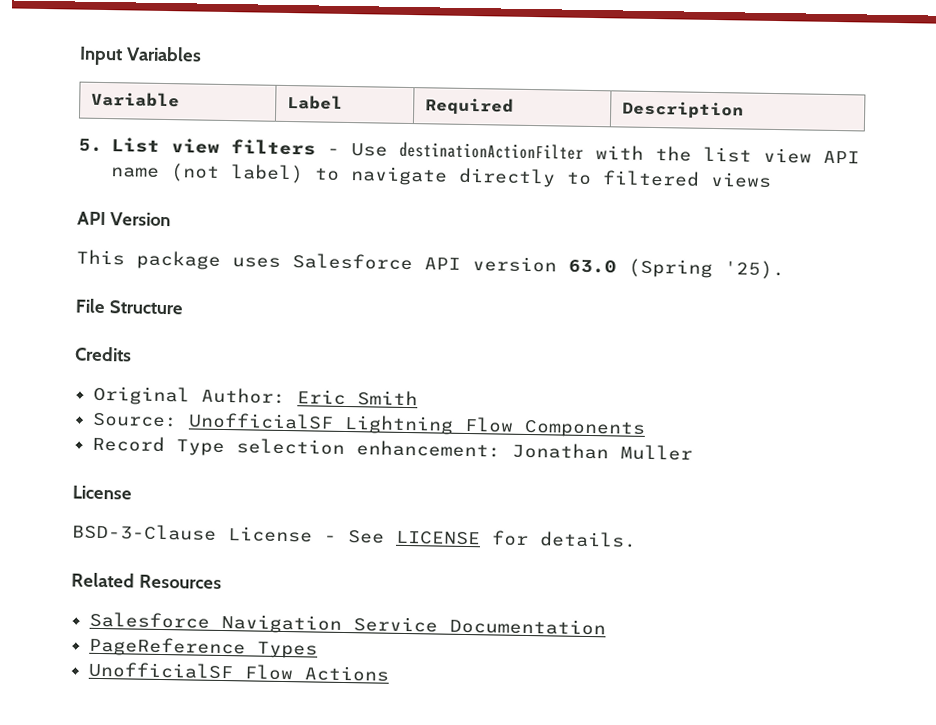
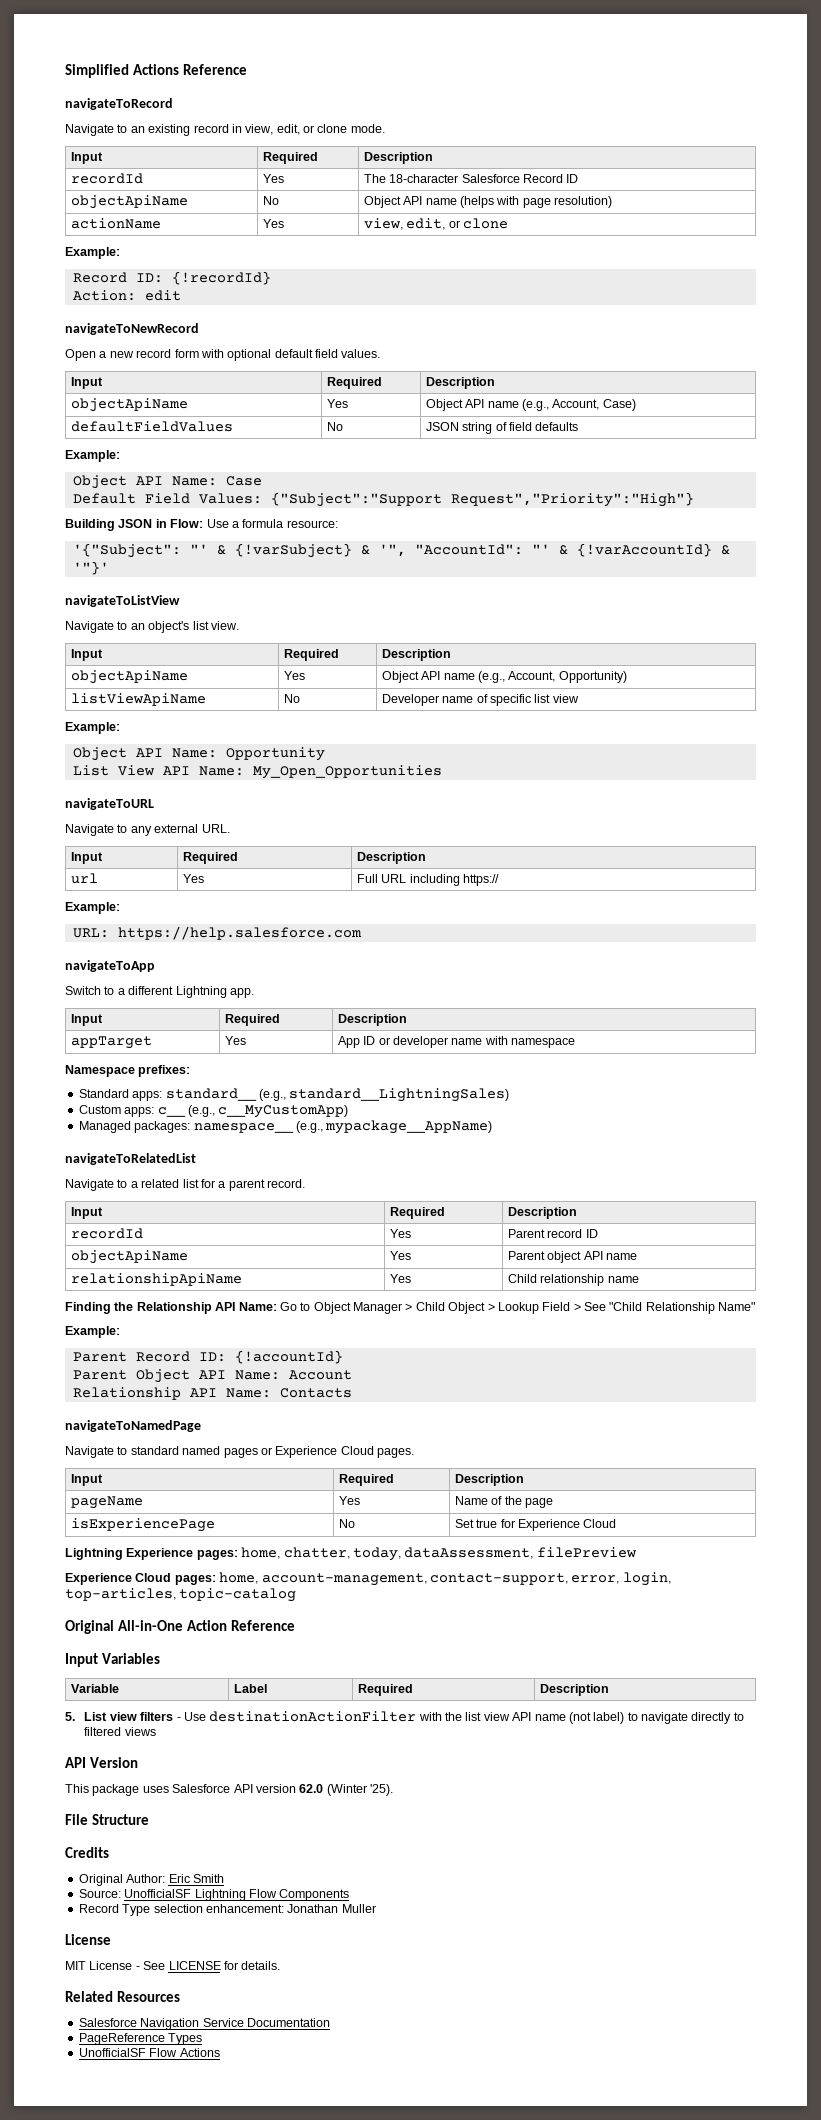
(79, 56) none -> [65,64,247,78] [65,98,173,110] [65,124,385,136] [70,152,103,164] [262,152,318,164] [363,152,433,164] [70,173,143,184] [262,174,284,183] [363,174,579,183] [70,195,188,209] [262,196,279,205] [363,196,613,208] [70,218,161,229] [262,219,284,228] [363,218,509,230] [65,247,120,259] [72,271,271,285] [72,290,181,301] [65,323,199,335] [65,349,381,361] [70,377,103,389] [326,377,382,389] [425,377,495,389] [70,398,188,412] [326,399,348,408] [425,399,636,411] [70,421,233,432] [326,422,343,431] [425,422,579,434] [65,450,120,462] [72,475,262,489] [72,492,694,507] [65,519,338,531] [72,543,730,558] [72,561,109,575] [65,595,180,607] [65,621,239,633] [70,649,103,661] [283,649,339,661] [381,649,451,661] [70,670,188,684] [283,671,305,680] [381,671,627,683] [70,693,206,706] [283,694,300,703] [381,694,579,706] [65,722,120,734] [72,747,325,761] [72,765,442,779] [65,798,154,810] [65,824,230,836] [70,852,103,864] [182,852,238,864] [356,852,426,864] [70,873,98,884] [182,874,204,883] [356,874,500,886] [65,902,120,914] [72,926,362,940] [65,960,155,972] [65,986,254,998] [70,1014,103,1026] [224,1014,280,1026] [337,1014,407,1026] [70,1036,152,1049] [224,1036,246,1045] [337,1036,576,1048] [65,1065,191,1077] [78,1088,510,1102] [78,1105,349,1118] [78,1120,493,1134] [65,1153,196,1165] [65,1179,305,1191] [70,1207,103,1219] [389,1207,445,1219] [507,1207,577,1219] [70,1228,143,1239] [389,1229,411,1238] [507,1229,598,1238] [70,1250,188,1264] [389,1251,411,1260] [507,1251,638,1263] [70,1273,242,1286] [389,1274,411,1283] [507,1274,639,1286] [65,1302,756,1314] [65,1326,120,1338] [72,1350,343,1364] [72,1369,352,1383] [72,1387,352,1400] [65,1420,201,1432] [65,1446,414,1458] [70,1474,103,1486] [338,1474,394,1486] [454,1474,524,1486] [70,1496,143,1509] [338,1496,360,1505] [454,1496,554,1508] [70,1518,215,1532] [338,1519,355,1528] [454,1519,617,1531] [65,1547,637,1561] [65,1572,671,1586] [65,1588,297,1602] [65,1620,295,1634] Simplified Actions Reference // navigateToRecord // Navigate to an existing record in view, edit, or clone mode. // Input | Required | Description // recordId | Yes | The 18-character Salesforce Record ID // objectApiName | No | Object API name (helps with page resolution) // actionName | Yes | view, edit, or clone // Example: // Record ID: {!recordId} // Action: edit // navigateToNewRecord // Open a new record form with optional default field values. // Input | Required | Description // objectApiName | Yes | Object API name (e.g., Account, Case) // defaultFieldValues | No | JSON string of field defaults // Example: // Object API Name: Case // Default Field Values: {"Subject":"Support Request","Priority":"High"} // Building JSON in Flow: Use a formula resource: // '{"Subject": "' & {!varSubject} & '", "AccountId": "' & {!varAccountId} & '"}' // navigateToListView // Navigate to an object's list view. // Input | Required | Description // objectApiName | Yes | Object API name (e.g., Account, Opportunity) // listViewApiName | No | Developer name of specific list view // Example: // Object API Name: Opportunity // List View API Name: My_Open_Opportunities // navigateToURL // Navigate to any external URL. // Input | Required | Description // url | Yes | Full URL including https:// // Example: // URL: https://help.salesforce.com // navigateToApp // Switch to a different Lightning app. // Input | Required | Description // appTarget | Yes | App ID or developer name with namespace // Namespace prefixes: // Standard apps: standard__ (e.g., standard__LightningSales) // Custom apps: c__ (e.g., c__MyCustomApp) // Managed packages: namespace__ (e.g., mypackage__AppName) // navigateToRelatedList // Navigate to a related list for a parent record. // Input | Required | Description // recordId | Yes | Parent record ID // objectApiName | Yes | Parent object API name // relationshipApiName | Yes | Child relationship name // Finding the Relationship API Name: Go to Object Manager > Child Object > Lookup Field > See "Child Relationship Name" // Example: // Parent Record ID: {!accountId} // Parent Object API Name: Account // Relationship API Name: Contacts // navigateToNamedPage // Navigate to standard named pages or Experience Cloud pages. // Input | Required | Description // pageName | Yes | Name of the page // isExperiencePage | No | Set true for Experience Cloud // Lightning Experience pages: home, chatter, today, dataAssessment, filePreview // Experience Cloud pages: home, account-management, contact-support, error, login, top-articles, topic-catalog // Original All-in-One Action Reference //
[568,258,713,278] 63.0 (Spring -> [299,1784,367,1796] 62.0 (Winter
[72,523,217,541] BSD-3-Clause -> [65,1961,86,1970] MIT

